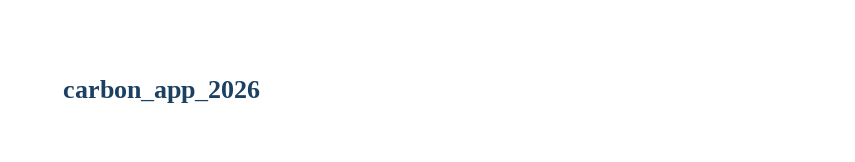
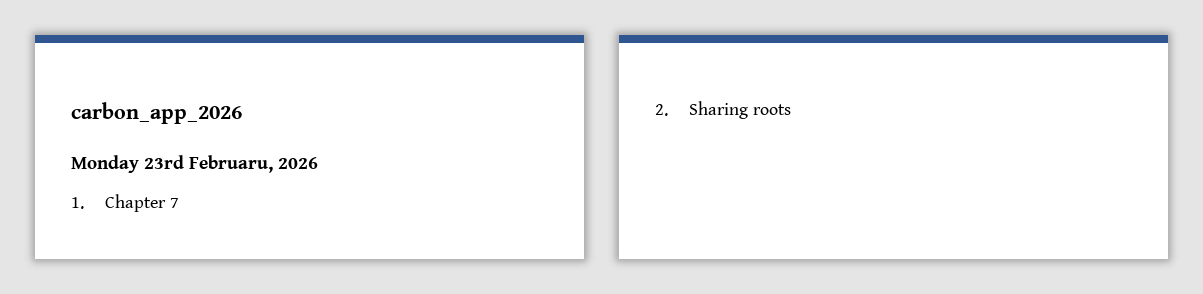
(260, 91) none -> [71,155,319,173] [71,194,179,212] [655,101,791,119] // Monday 23rd Februaru, 2026 // 1. Chapter 7 // 2. Sharing roots

